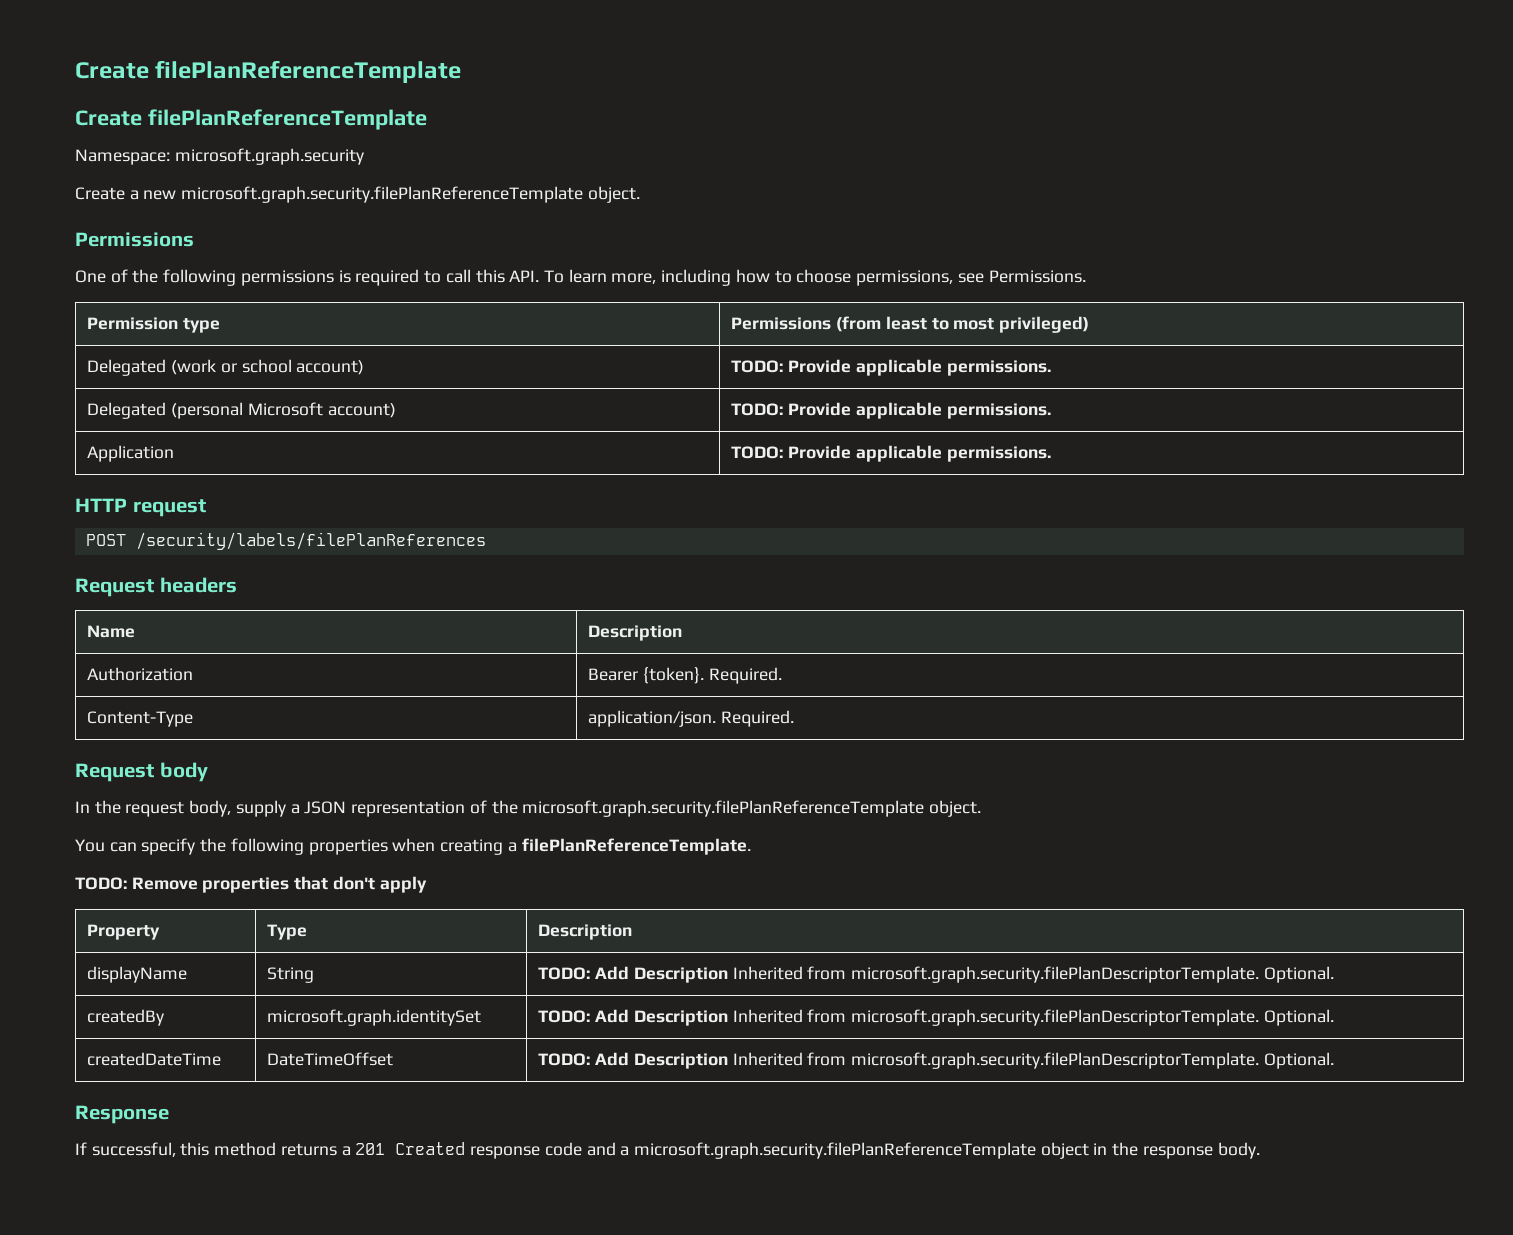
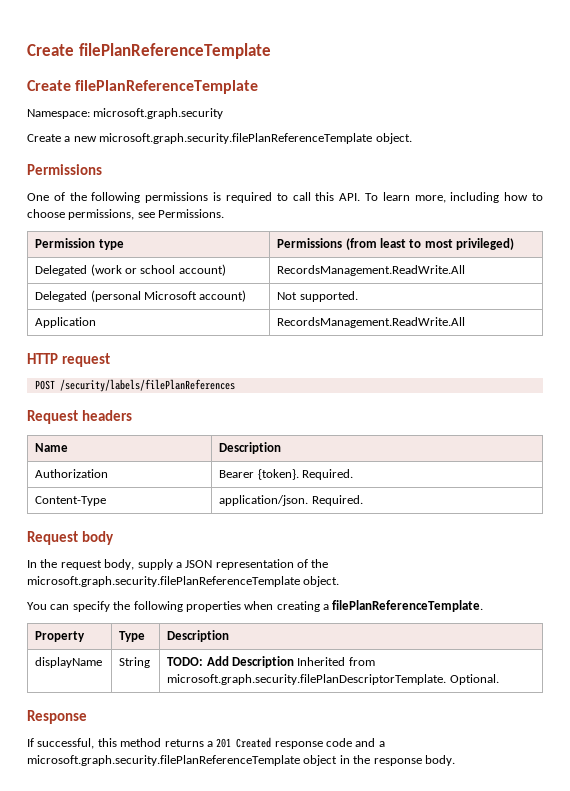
[731,359,1051,376] TODO: Provide applicable permissions. -> [277,265,466,276] RecordsManagement.ReadWrite.All
[731,402,1051,419] [87,445,175,462] [731,445,1051,462] TODO: Provide applicable permissions. // Application | TODO: Provide applicable permissions. -> [277,291,358,302] [35,317,97,328] [277,317,466,328] Not supported. // Application | RecordsManagement.ReadWrite.All
[75,876,427,893] // TODO: Remove properties that don't apply -> (484, 606) none
[87,1009,165,1026] [267,1009,482,1026] [538,1009,1334,1026] [87,1052,222,1066] [267,1052,394,1066] [538,1052,1334,1069] // createdBy | microsoft.graph.identitySet | TODO: Add Description Inherited from microsoft.graph.security.filePlanDescriptorTemplate. Optional. // createdDateTime | DateTimeOffset | TODO: Add Description Inherited from microsoft.graph.security.filePlanDescriptorTemplate. Optional. -> (499, 679) none

